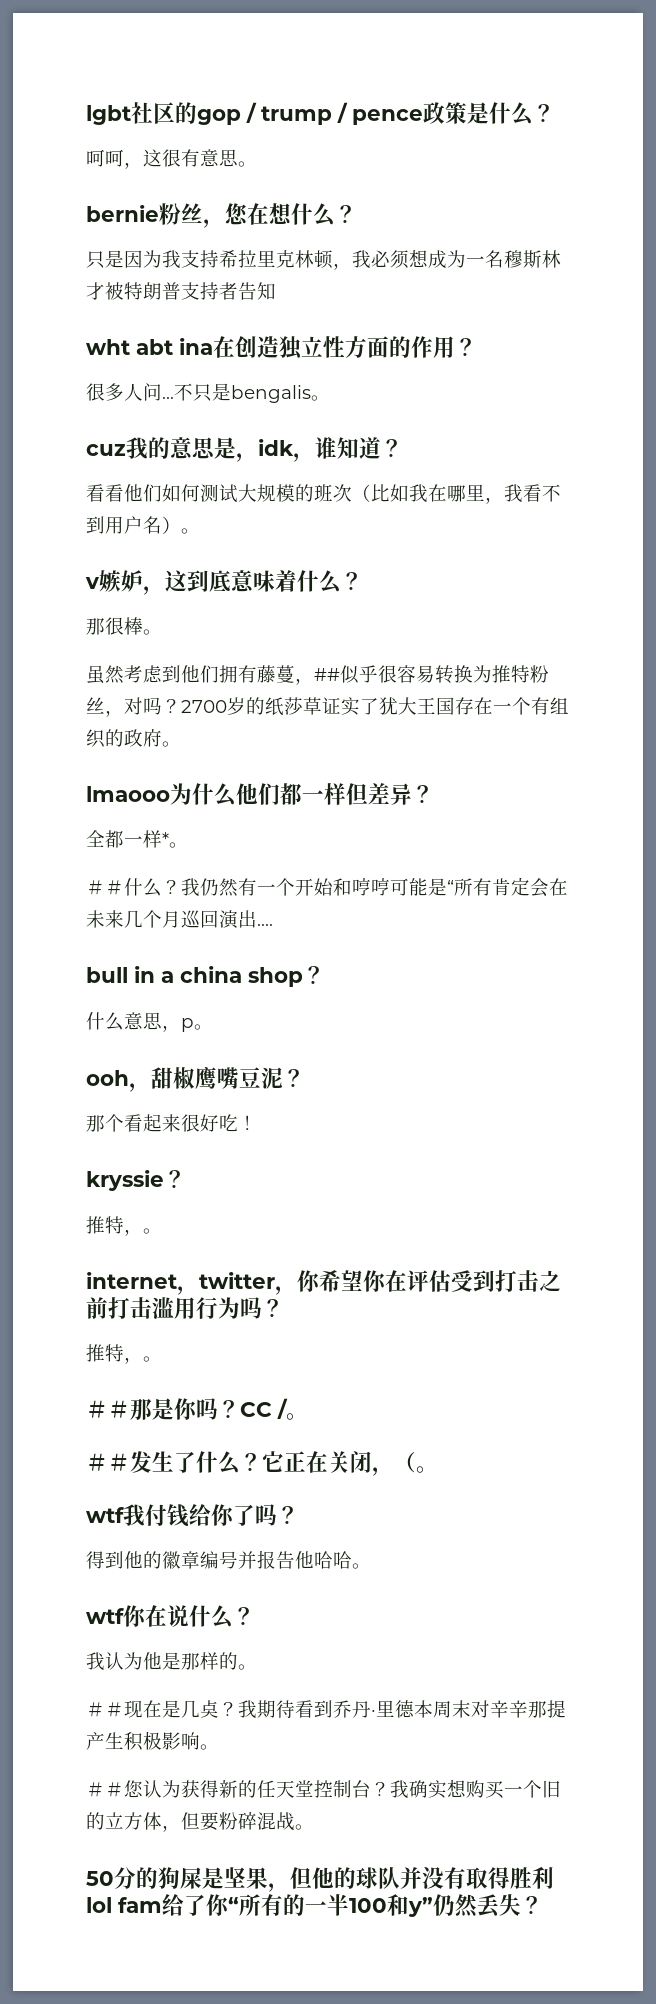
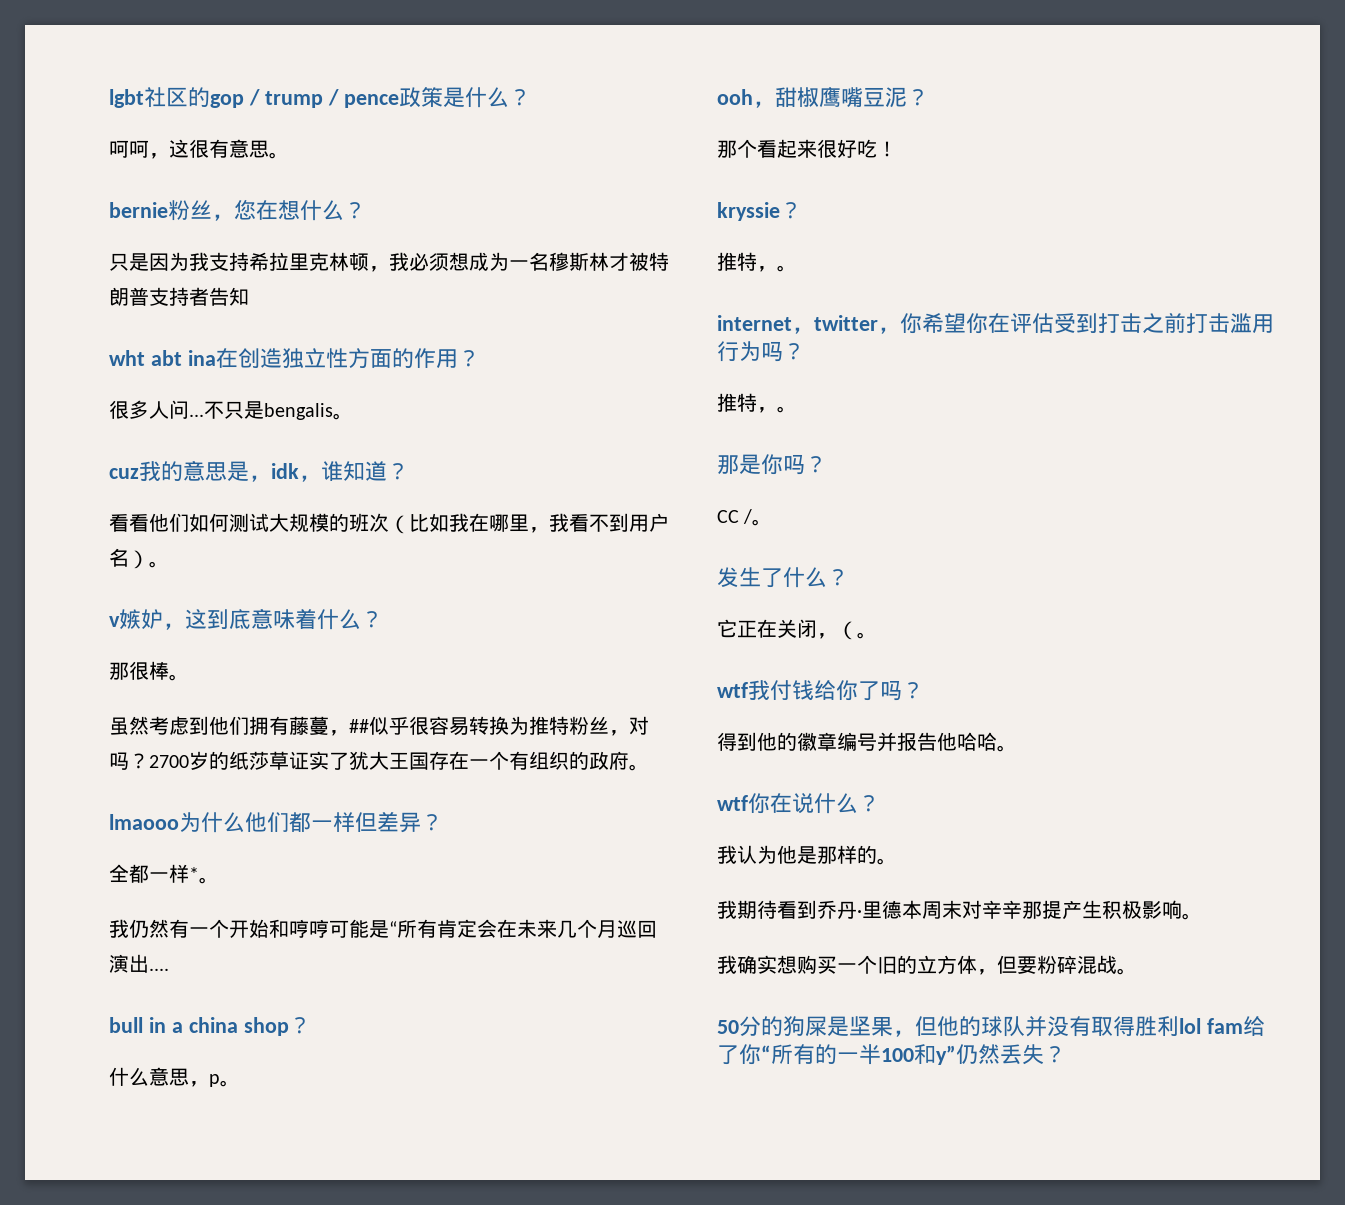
[86,878,181,897] ＃＃什么？ -> (219, 880) none
[86,1400,130,1418] ＃＃ -> (797, 409) none
(240, 1409) none -> (827, 464) //
[86,1453,130,1471] ＃＃ -> (773, 522) none
(262, 1462) none -> (849, 577) //
[86,1700,238,1718] ＃＃现在是几奌？ -> (897, 861) none
[86,1780,390,1798] ＃＃您认为获得新的任天堂控制台？ -> (1202, 916) none

